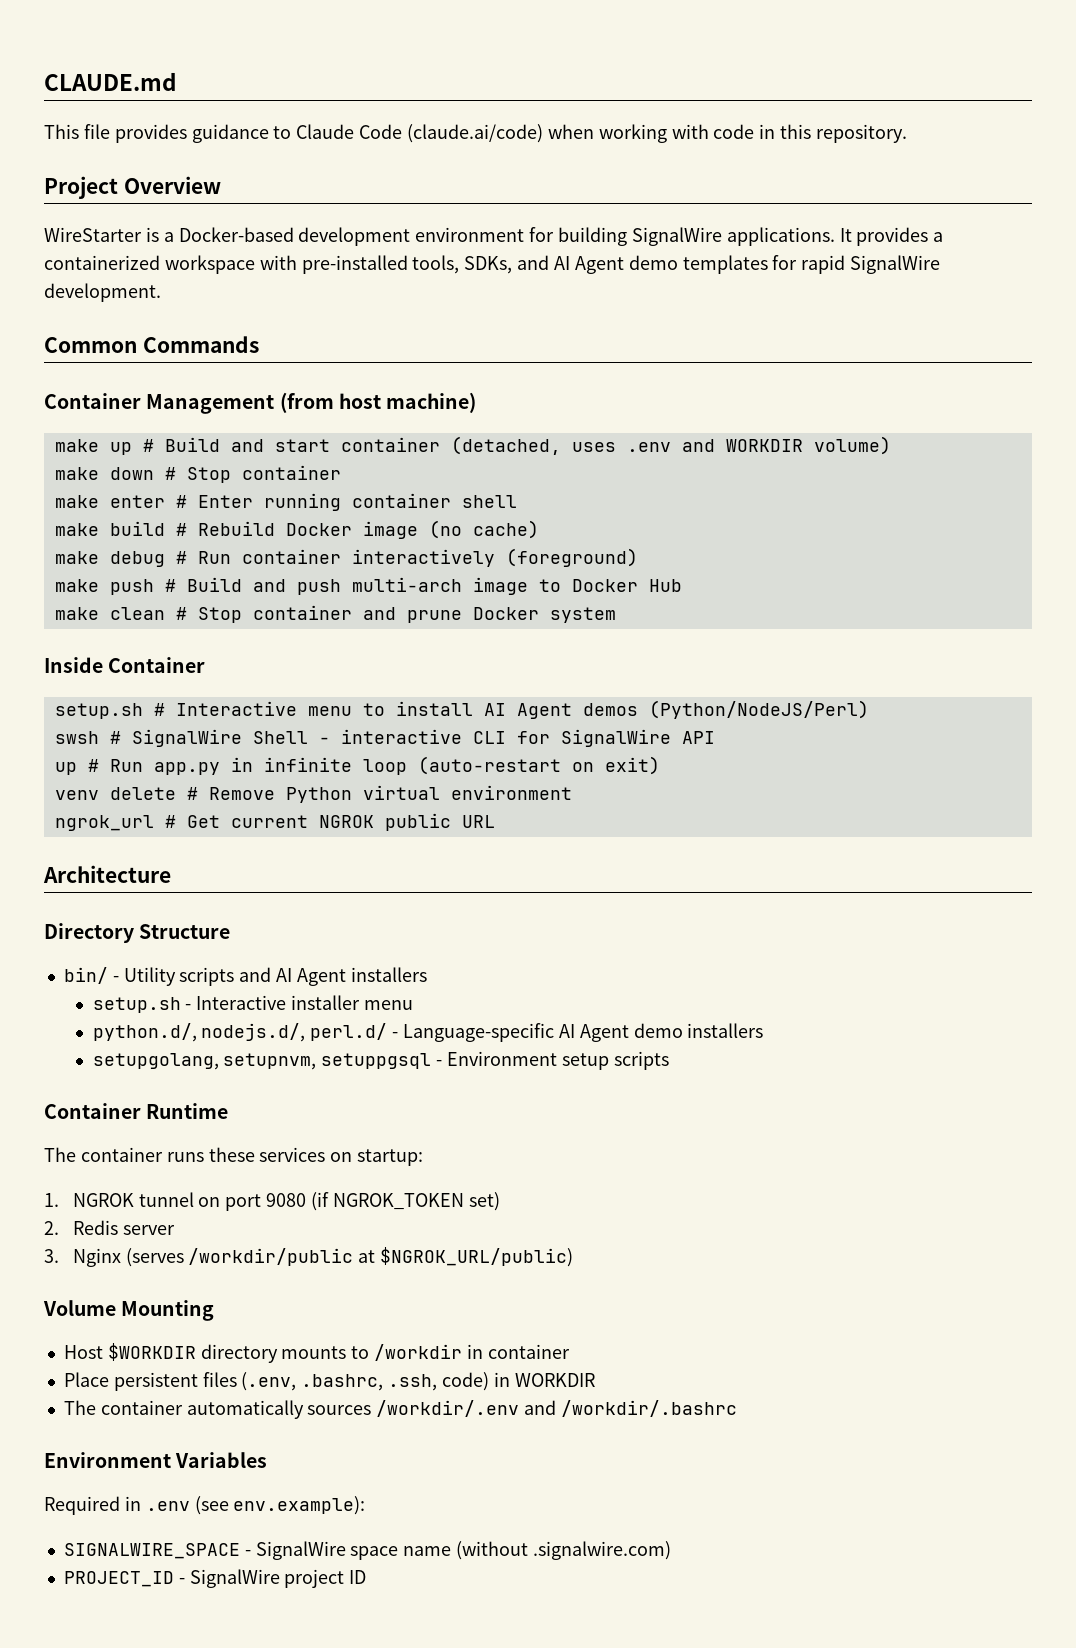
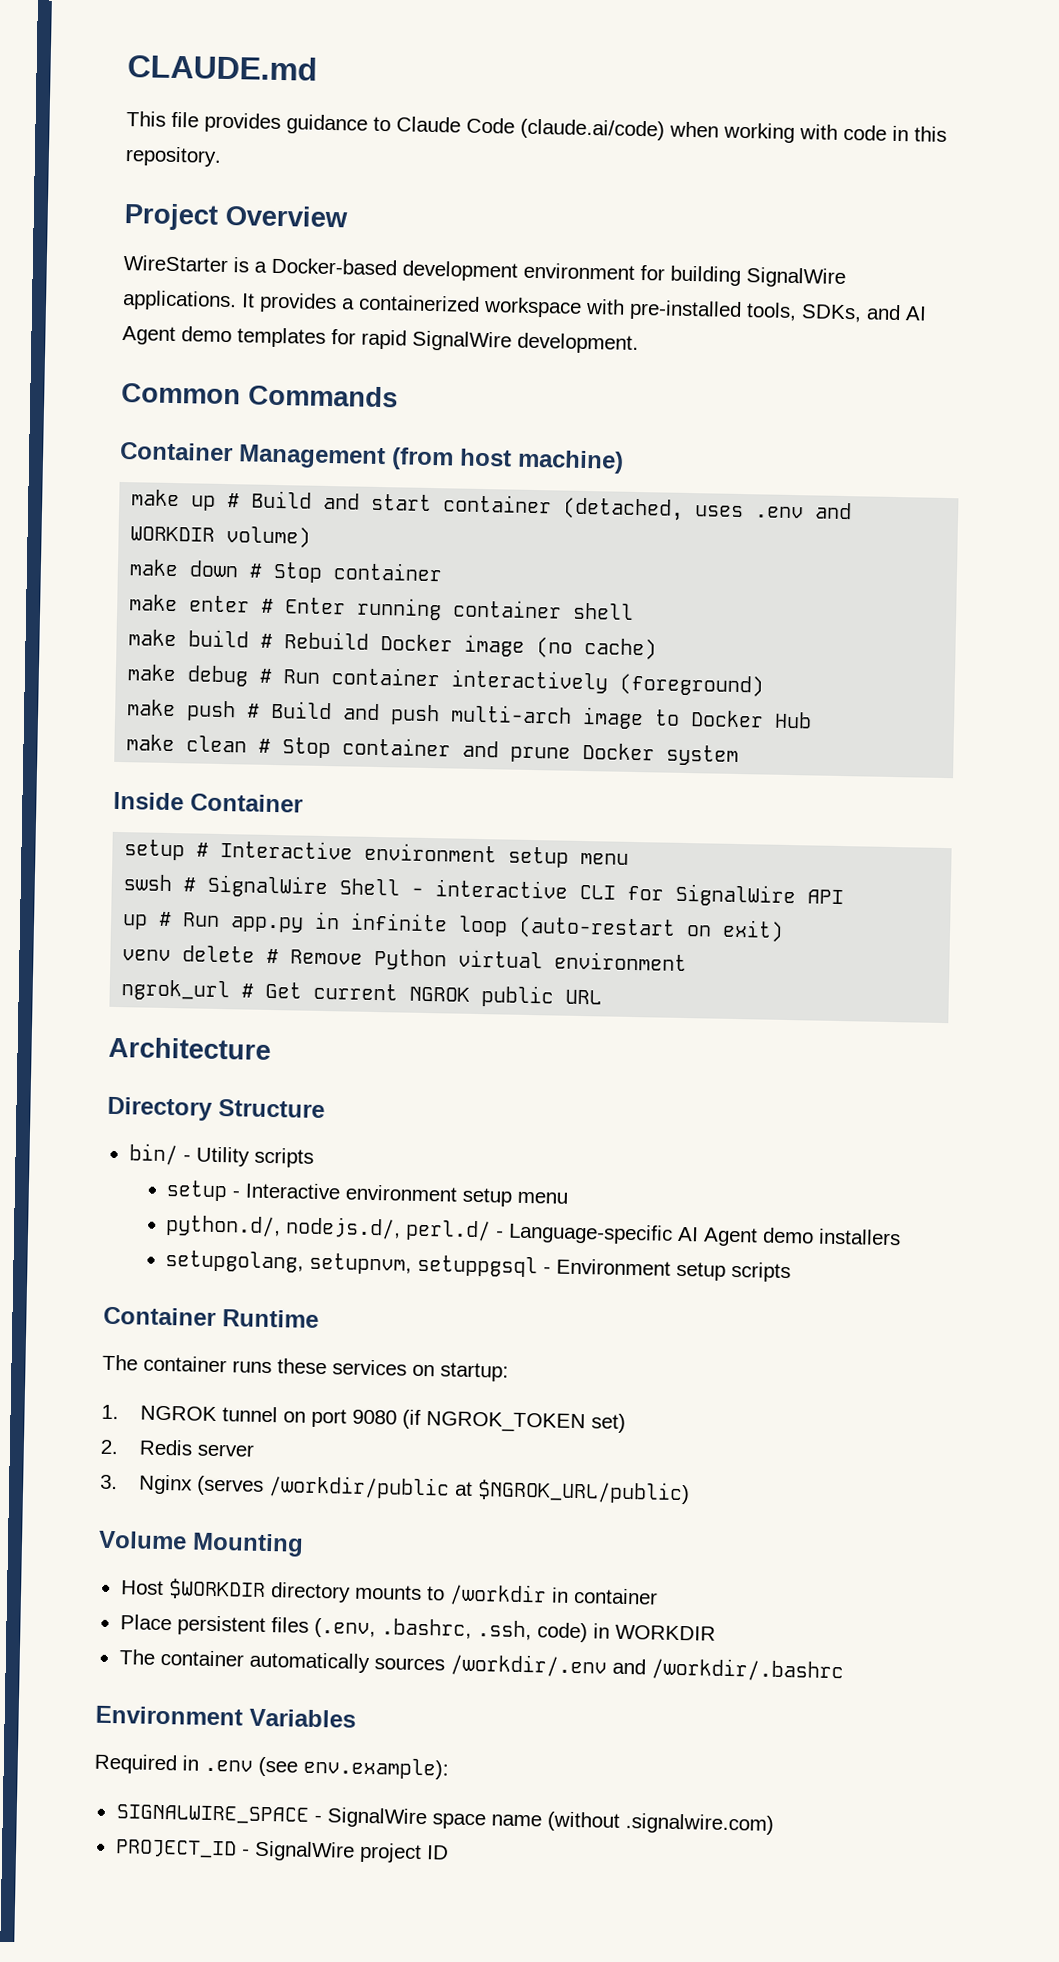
[54,703,143,719] setup.sh -> [124,839,186,861] setup
[307,700,869,719] menu to install AI Agent demos (Python/NodeJS/Perl) -> [364,842,630,868] environment setup menu
[239,967,427,986] [92,995,361,1013] and AI Agent installers // setup.sh - Interactive installer -> [166,1180,513,1207] // setup - Interactive environment setup

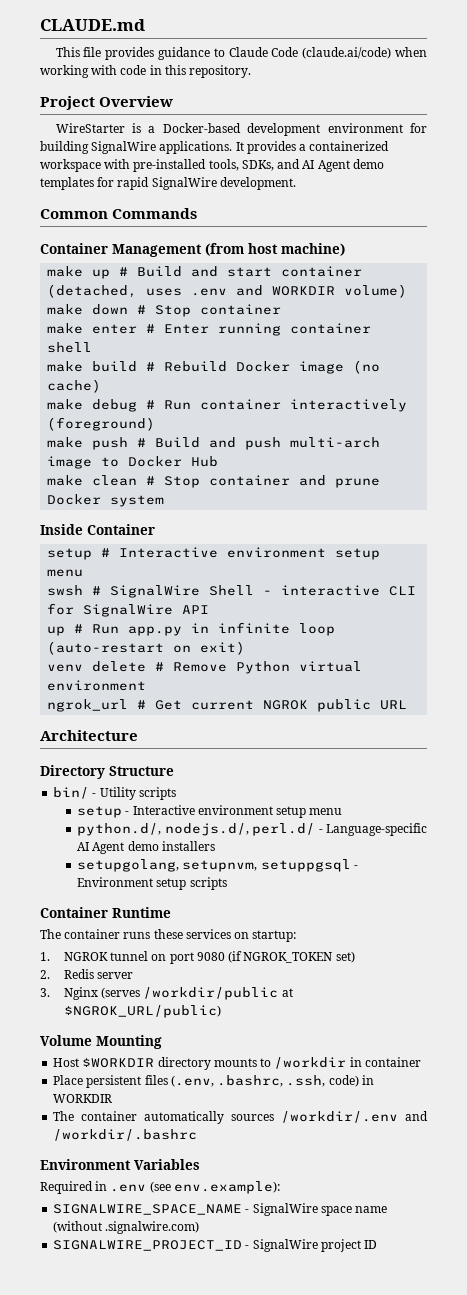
[115,1804,309,1825] SIGNALWIRE_SPACE -> [53,1204,243,1215] SIGNALWIRE_SPACE_NAME
[114,1839,237,1859] PROJECT_ID -> [53,1240,243,1251] SIGNALWIRE_PROJECT_ID

